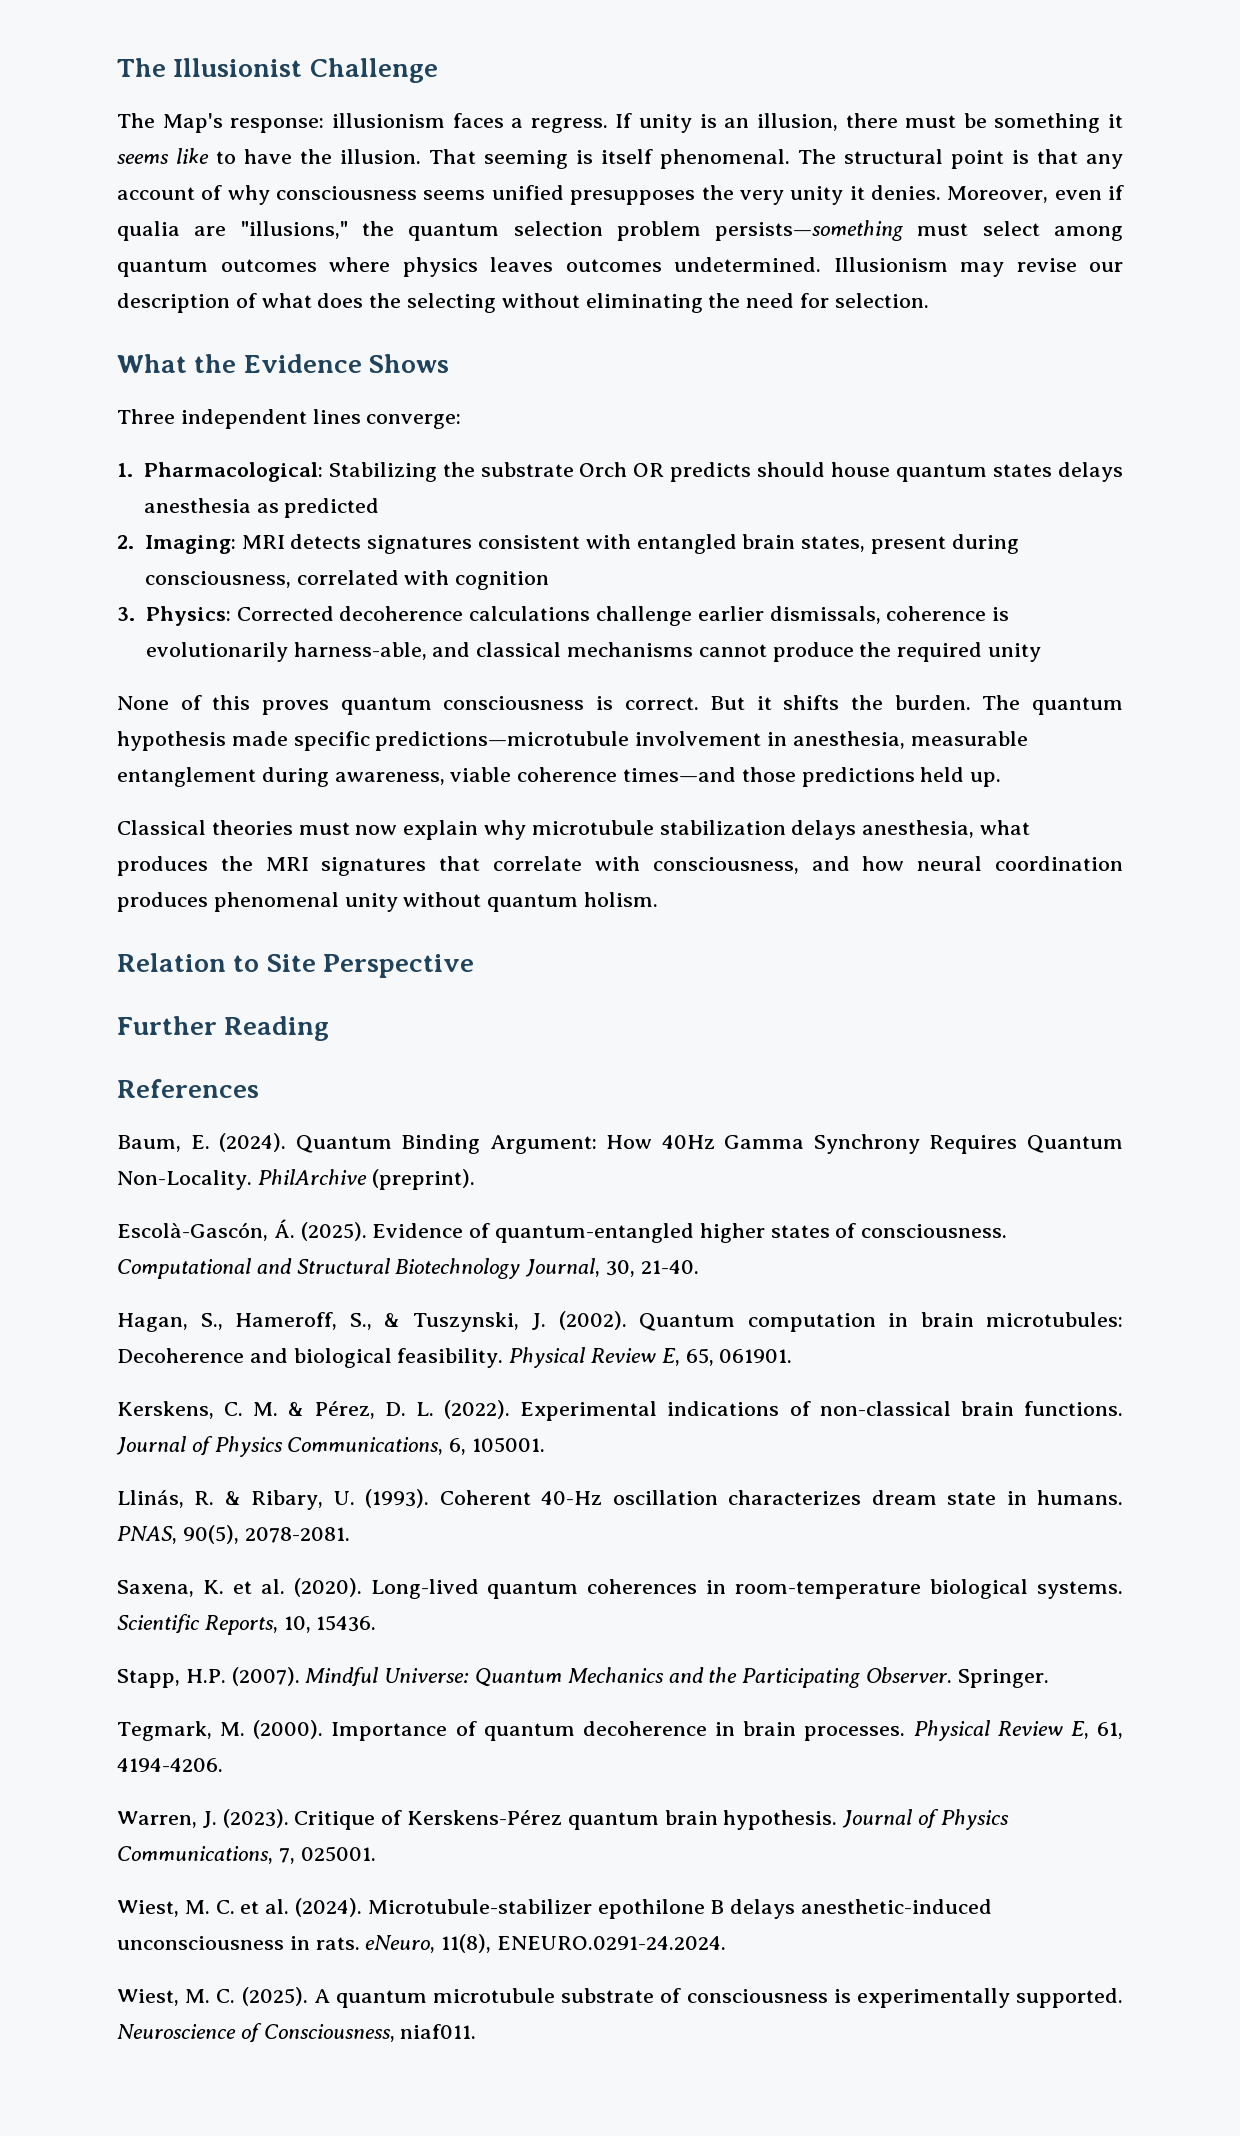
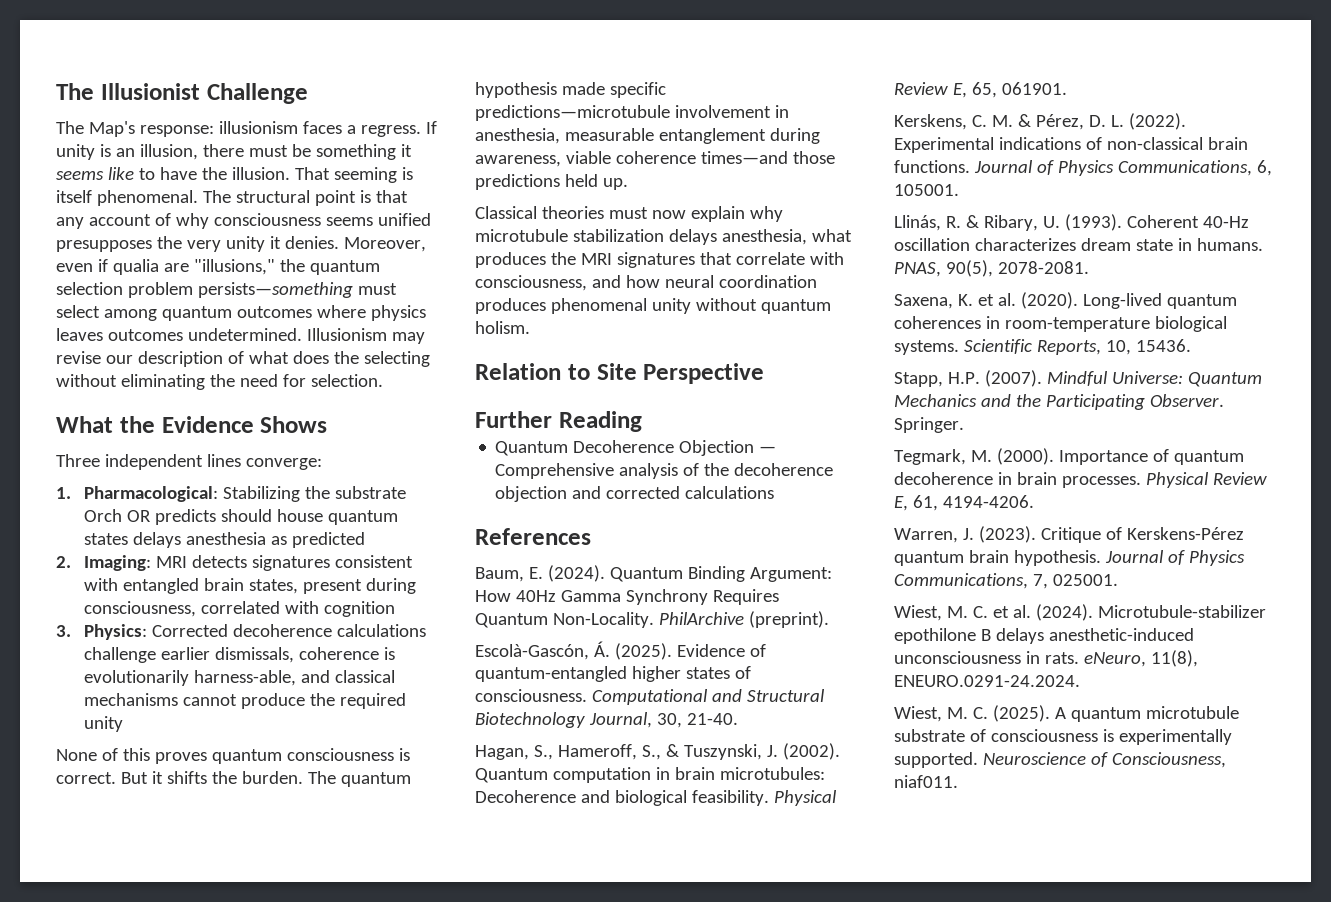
(330, 1028) none -> [495,440,777,456] [495,463,834,479] [495,486,775,502] // Quantum Decoherence Objection — Comprehensive analysis of the decoherence objection and corrected calculations

